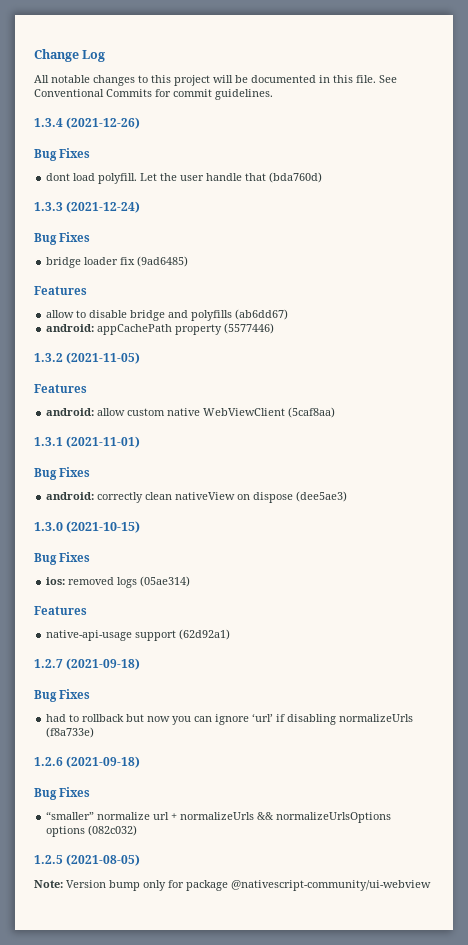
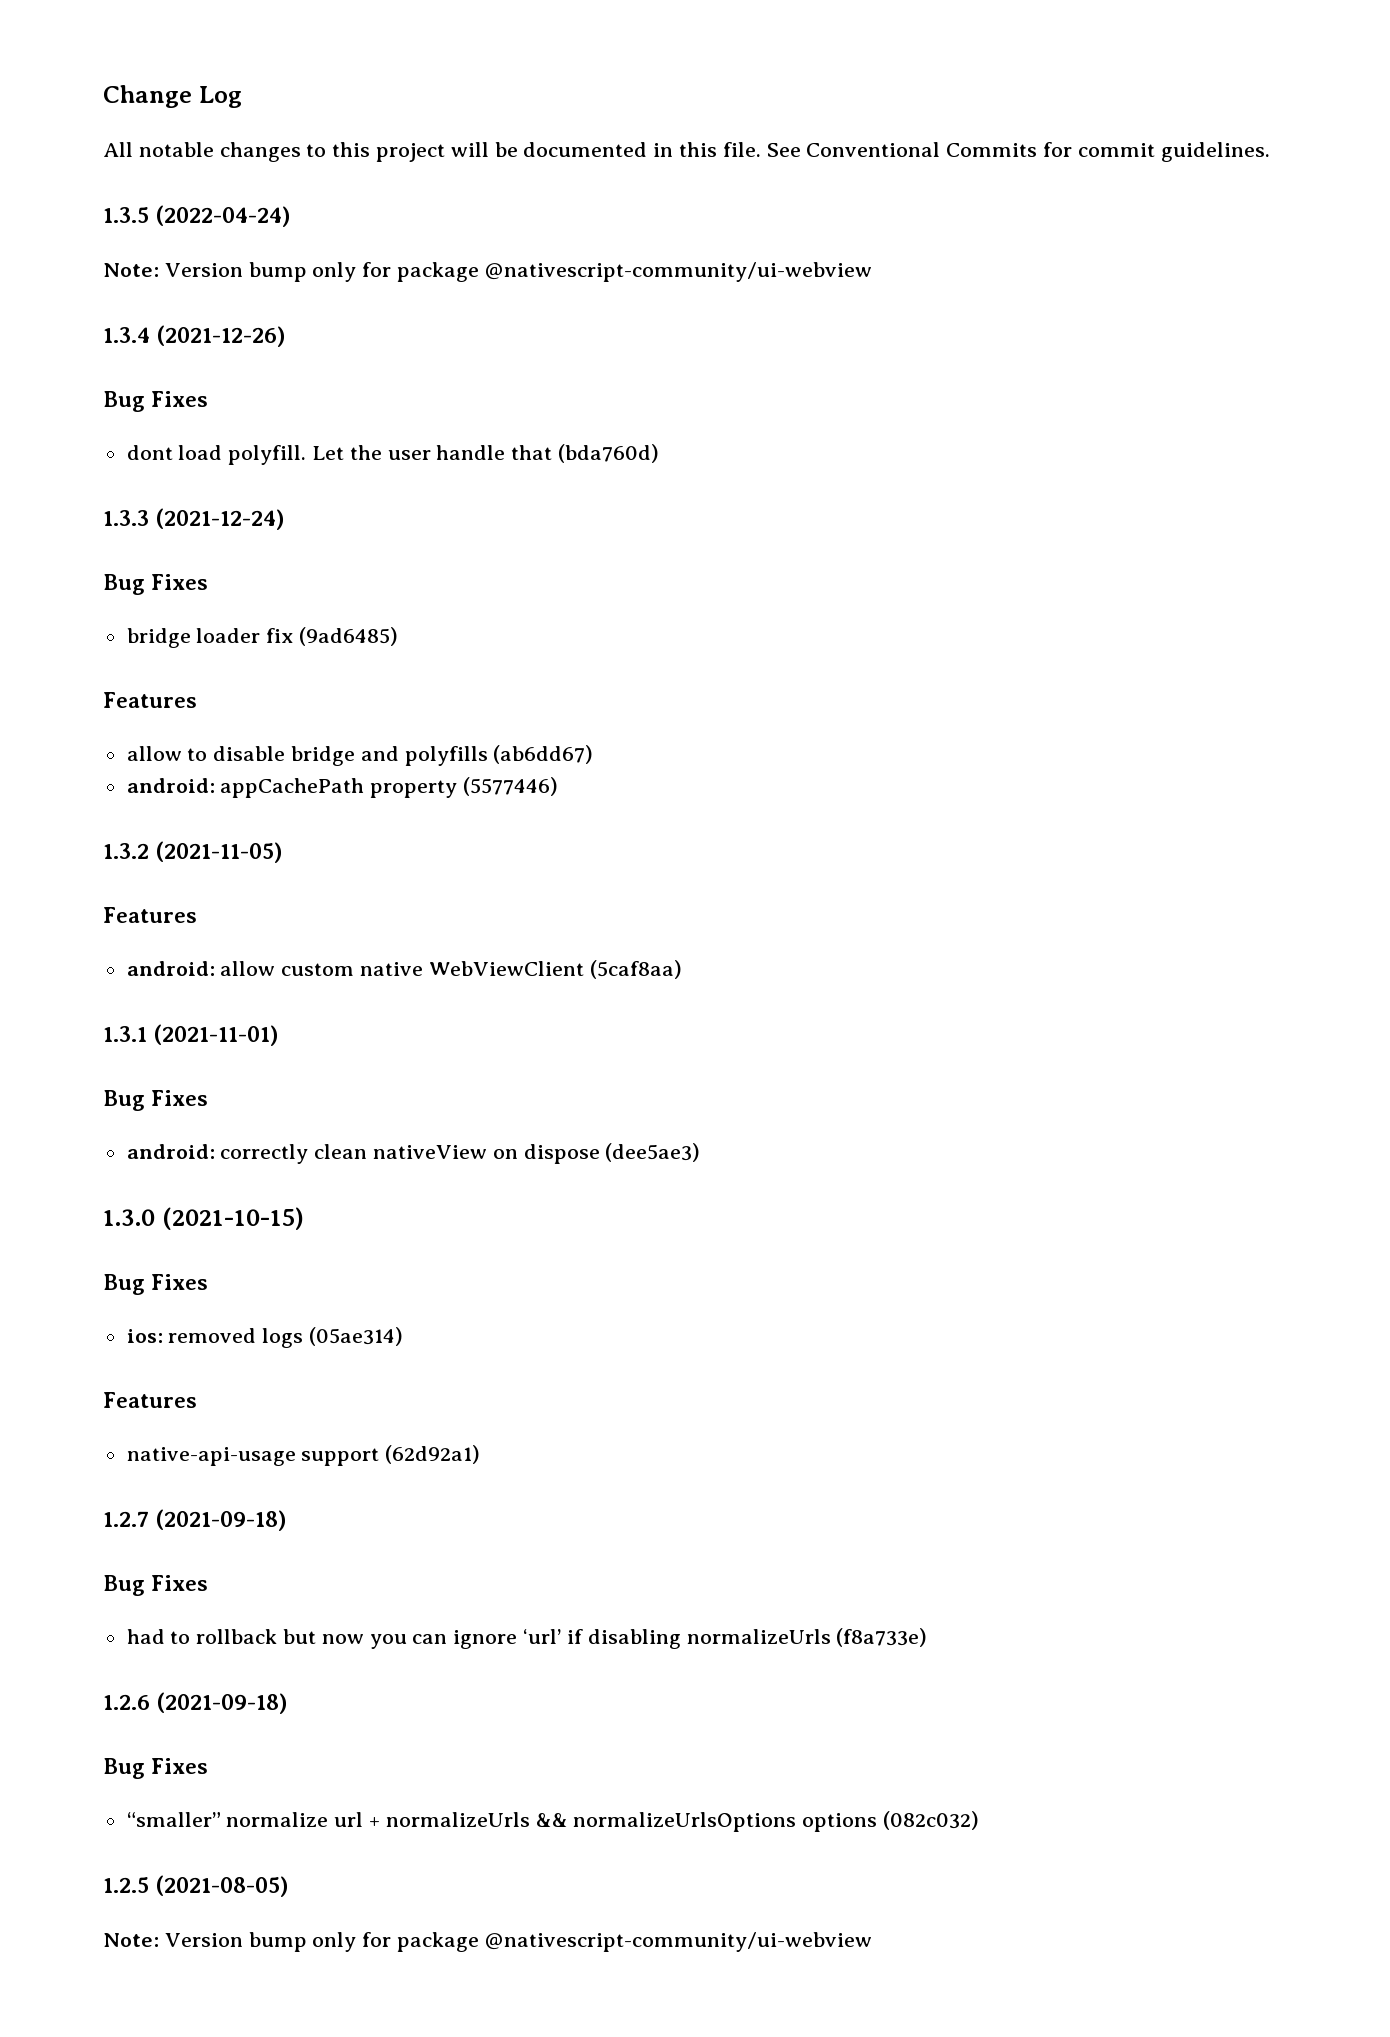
(273, 94) none -> [103,205,291,227] [103,262,872,282] // 1.3.5 (2022-04-24) // Note: Version bump only for package @nativescript-community/ui-webview

